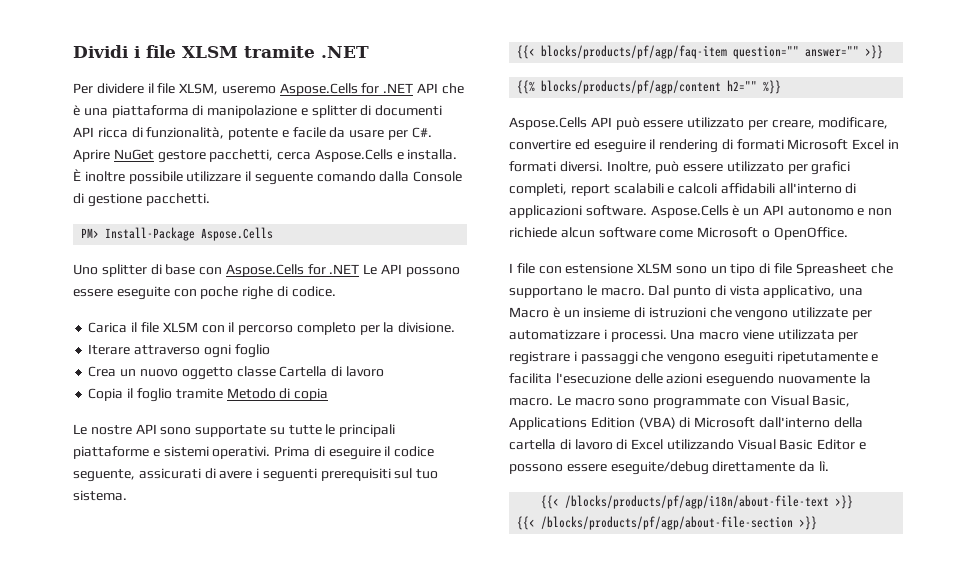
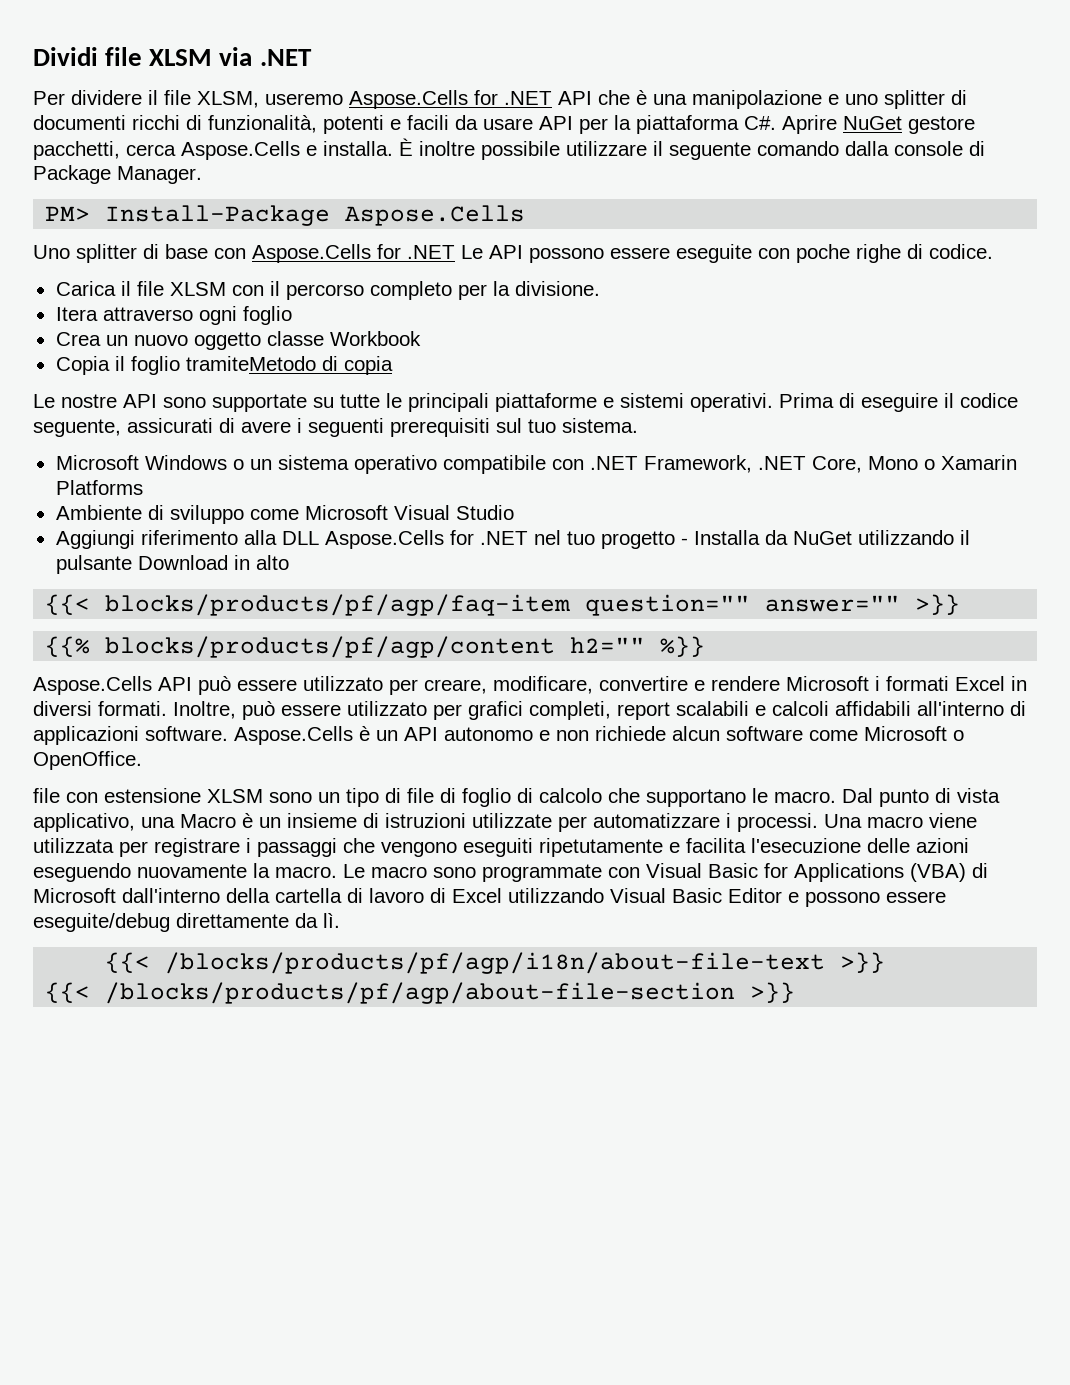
[134,45,315,58] i file XLSM tramite -> [105,47,253,66] file XLSM via
[111,105,204,118] piattaforma di -> (687, 99) none
(308, 112) none -> [845,94,878,105] uno
[73,127,409,140] API ricca di funzionalità, potente e facile da usare per -> [132,115,739,134] ricchi di funzionalità, potenti e facili da usare API per la piattaforma
[413,171,463,182] [73,193,210,207] Console di gestione pacchetti. -> [894,141,985,156] [33,165,202,184] console di Package Manager.
[88,344,131,355] Iterare -> [55,307,98,321] Itera
[279,366,384,377] Cartella di lavoro -> [329,331,421,346] Workbook
[175,388,276,399] tramite Metodo -> [185,356,316,371] tramiteMetodo
(127, 495) none -> [55,455,1017,474] [55,480,143,495] [55,505,514,524] [55,530,970,549] [55,555,289,574] // Microsoft Windows o un sistema operativo compatibile con .NET Framework, .NET Core, Mono o Xamarin Platforms // Ambiente di sviluppo come Microsoft Visual Studio // Aggiungi riferimento alla DLL Aspose.Cells for .NET nel tuo progetto - Installa da NuGet utilizzando il pulsante Download in alto
[574,139,900,153] [509,161,603,172] ed eseguire il rendering di formati Microsoft Excel in formati diversi. -> [694,676,1027,691] [33,701,167,716] e rendere Microsoft i formati Excel in diversi formati.
[509,263,513,273] I -> (142, 760) none
[795,263,867,276] Spreasheet -> [440,788,602,807] di foglio di calcolo
[709,307,789,321] che vengono -> (466, 820) none
[812,395,851,407] [509,417,635,430] Basic, Applications Edition -> [708,863,904,882] Basic for Applications

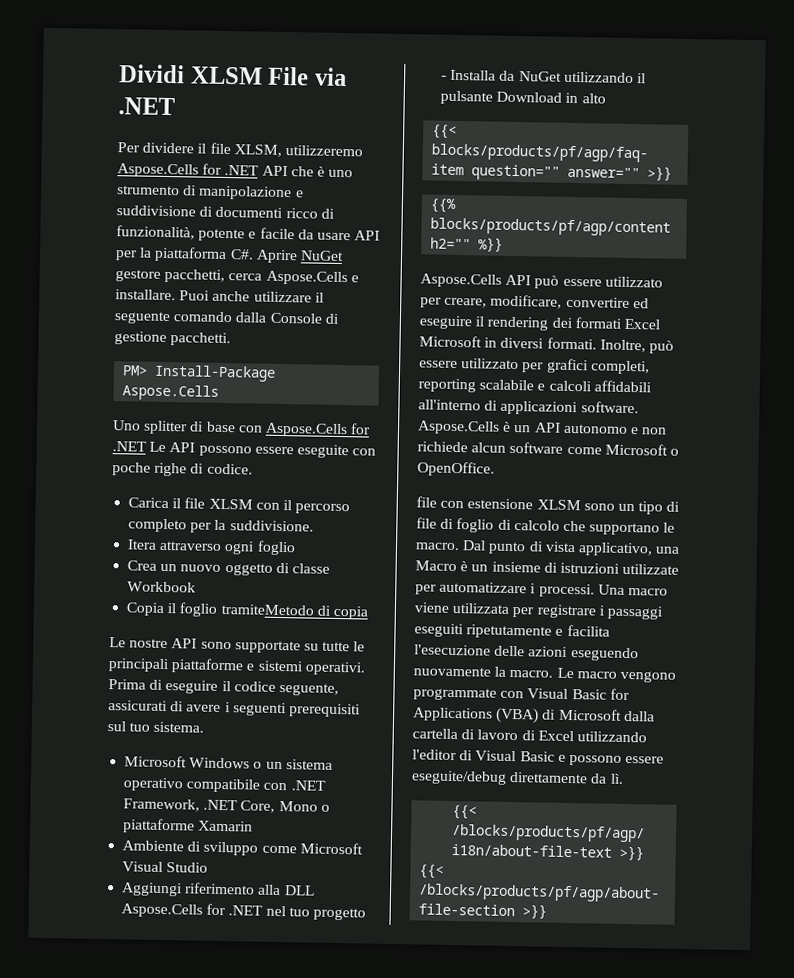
[105,47,213,66] file XLSM -> [189,66,310,86] XLSM File
[265,93,343,105] useremo -> [284,145,363,157] utilizzeremo
[653,90,945,109] una manipolazione e uno splitter -> [328,169,354,178] [117,185,304,201] [116,205,196,217] uno strumento di manipolazione e suddivisione
[132,115,180,130] ricchi -> [285,208,318,219] ricco
[323,115,449,134] potenti e facili -> [198,227,295,242] potente e facile
[323,138,560,160] installa. È inoltre possibile -> [115,289,251,302] installare. Puoi anche
[894,141,985,156] [33,165,202,184] console di Package Manager. -> [269,312,340,324] [114,331,232,347] Console di gestione pacchetti.
[514,281,600,296] divisione. -> [229,520,314,532] suddivisione.
(261, 341) none -> [275,562,290,574] di
(935, 464) none -> [123,818,196,834] piattaforme
[55,480,143,495] Platforms -> (254, 826) none
[694,676,880,691] e rendere Microsoft i -> [632,298,649,309] [419,315,573,331] ed eseguire il rendering dei
(1005, 683) none -> [419,335,482,348] Microsoft
[617,701,749,720] report scalabili -> [418,378,535,393] reporting scalabile
[343,838,457,857] che vengono -> (664, 612) none
[433,867,476,878] sono -> [619,670,676,683] vengono
[122,888,270,903] dall'interno della -> [623,710,655,722] dalla
[610,888,782,903] Visual Basic Editor -> [412,749,555,762] l'editor di Visual Basic

